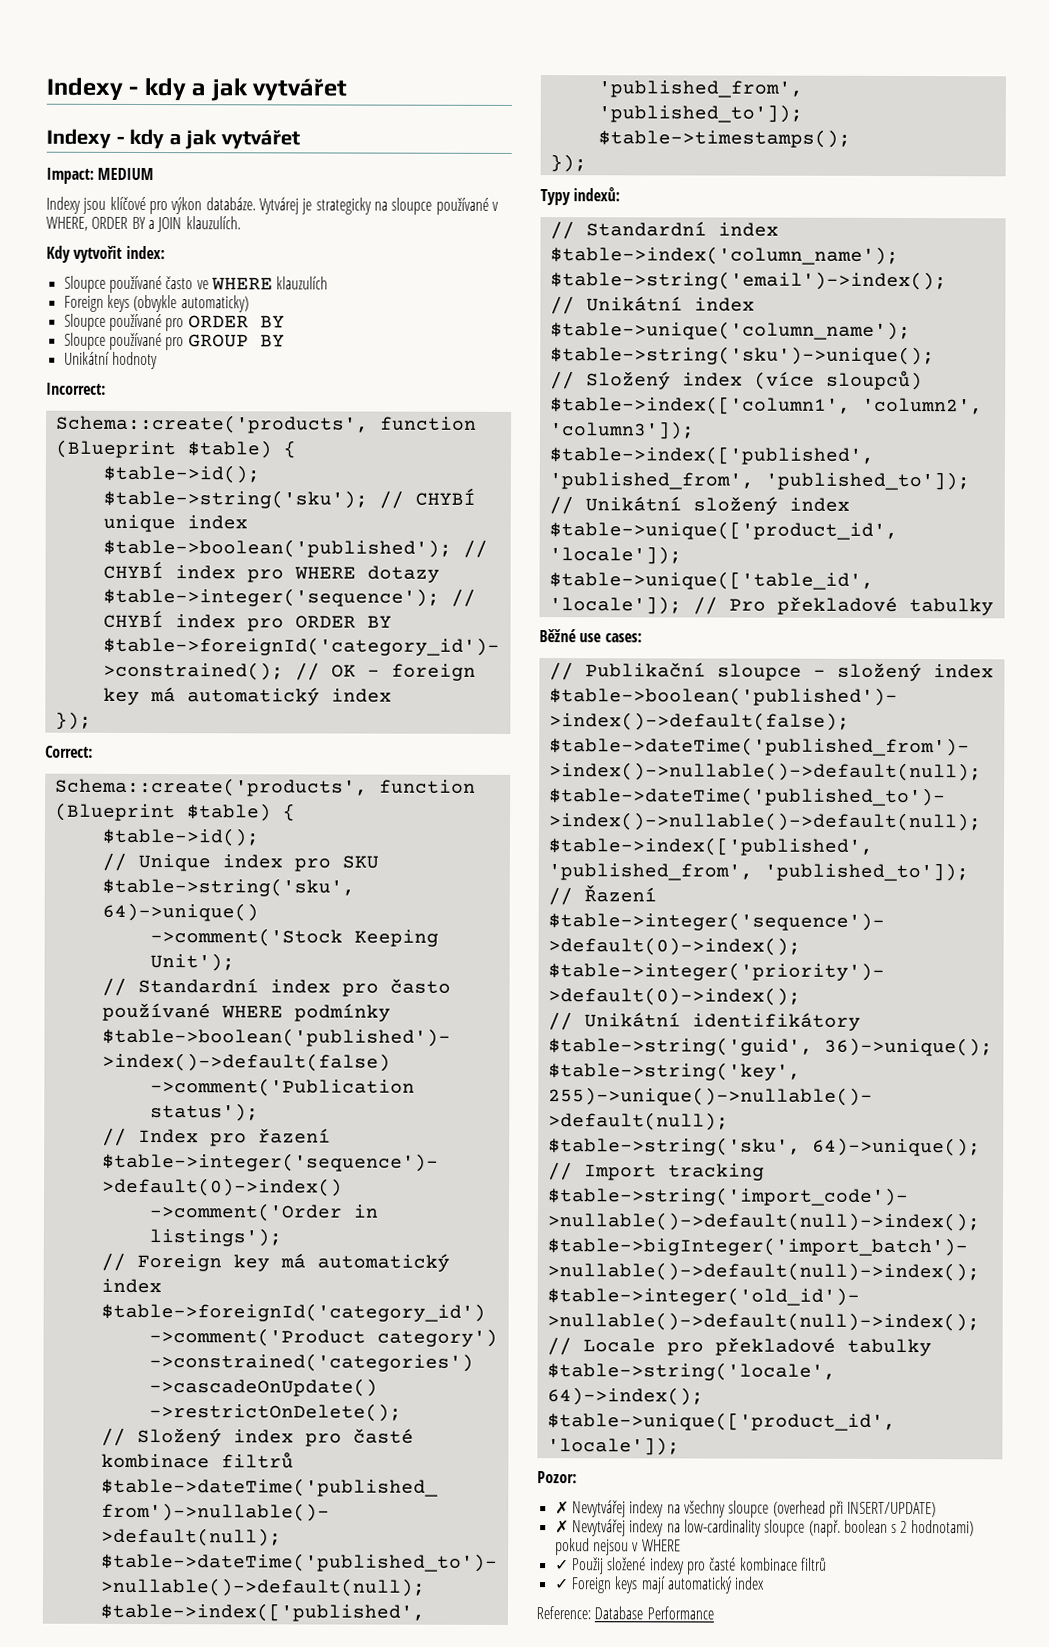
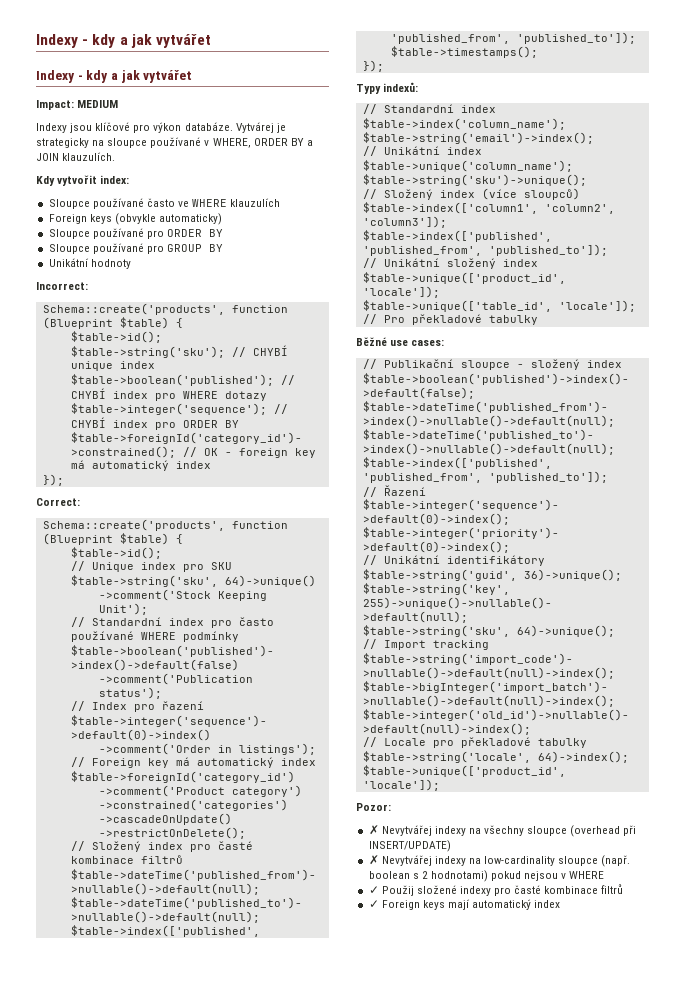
[536,1606,714,1620] // Reference: Database Performance -> (561, 904) none

